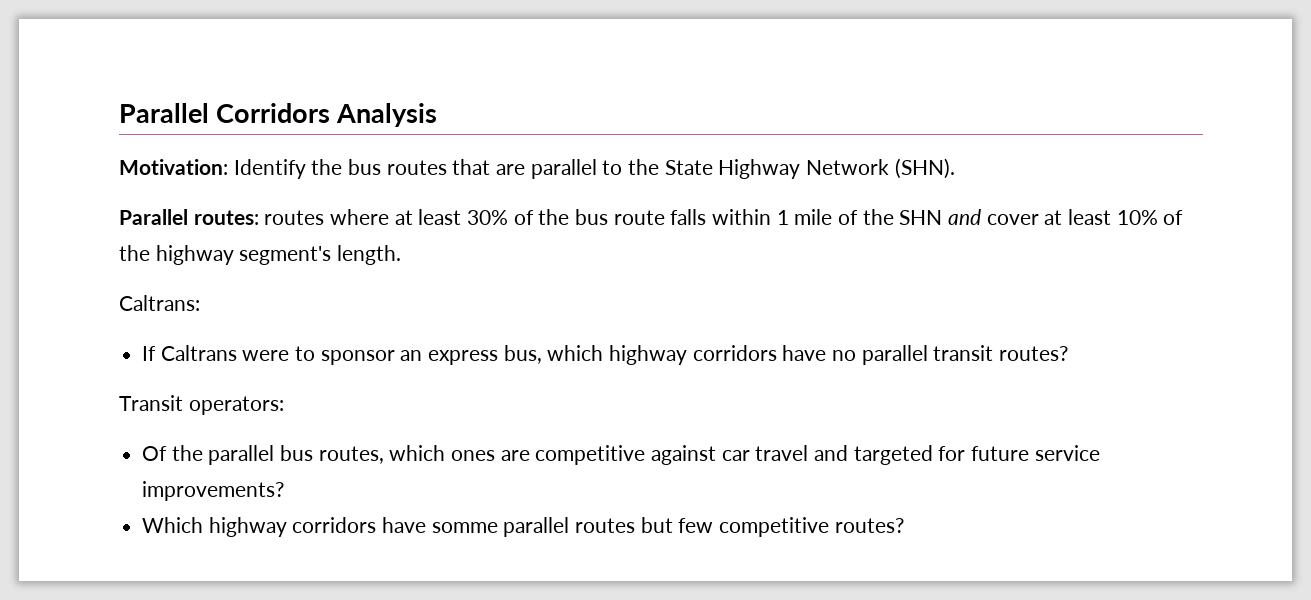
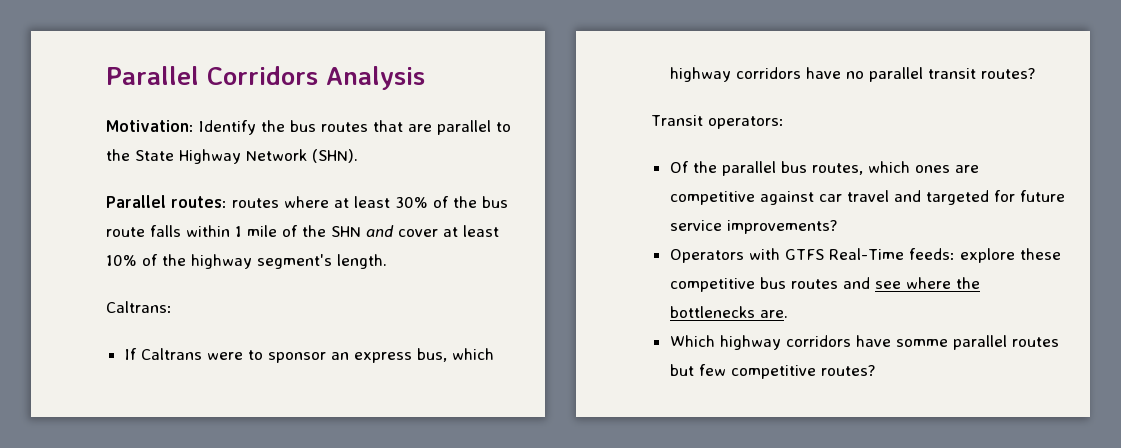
(285, 491) none -> [669,248,1061,263] [669,277,980,292] [669,306,788,318] // Operators with GTFS Real-Time feeds: explore these competitive bus routes and see where the bottlenecks are.

